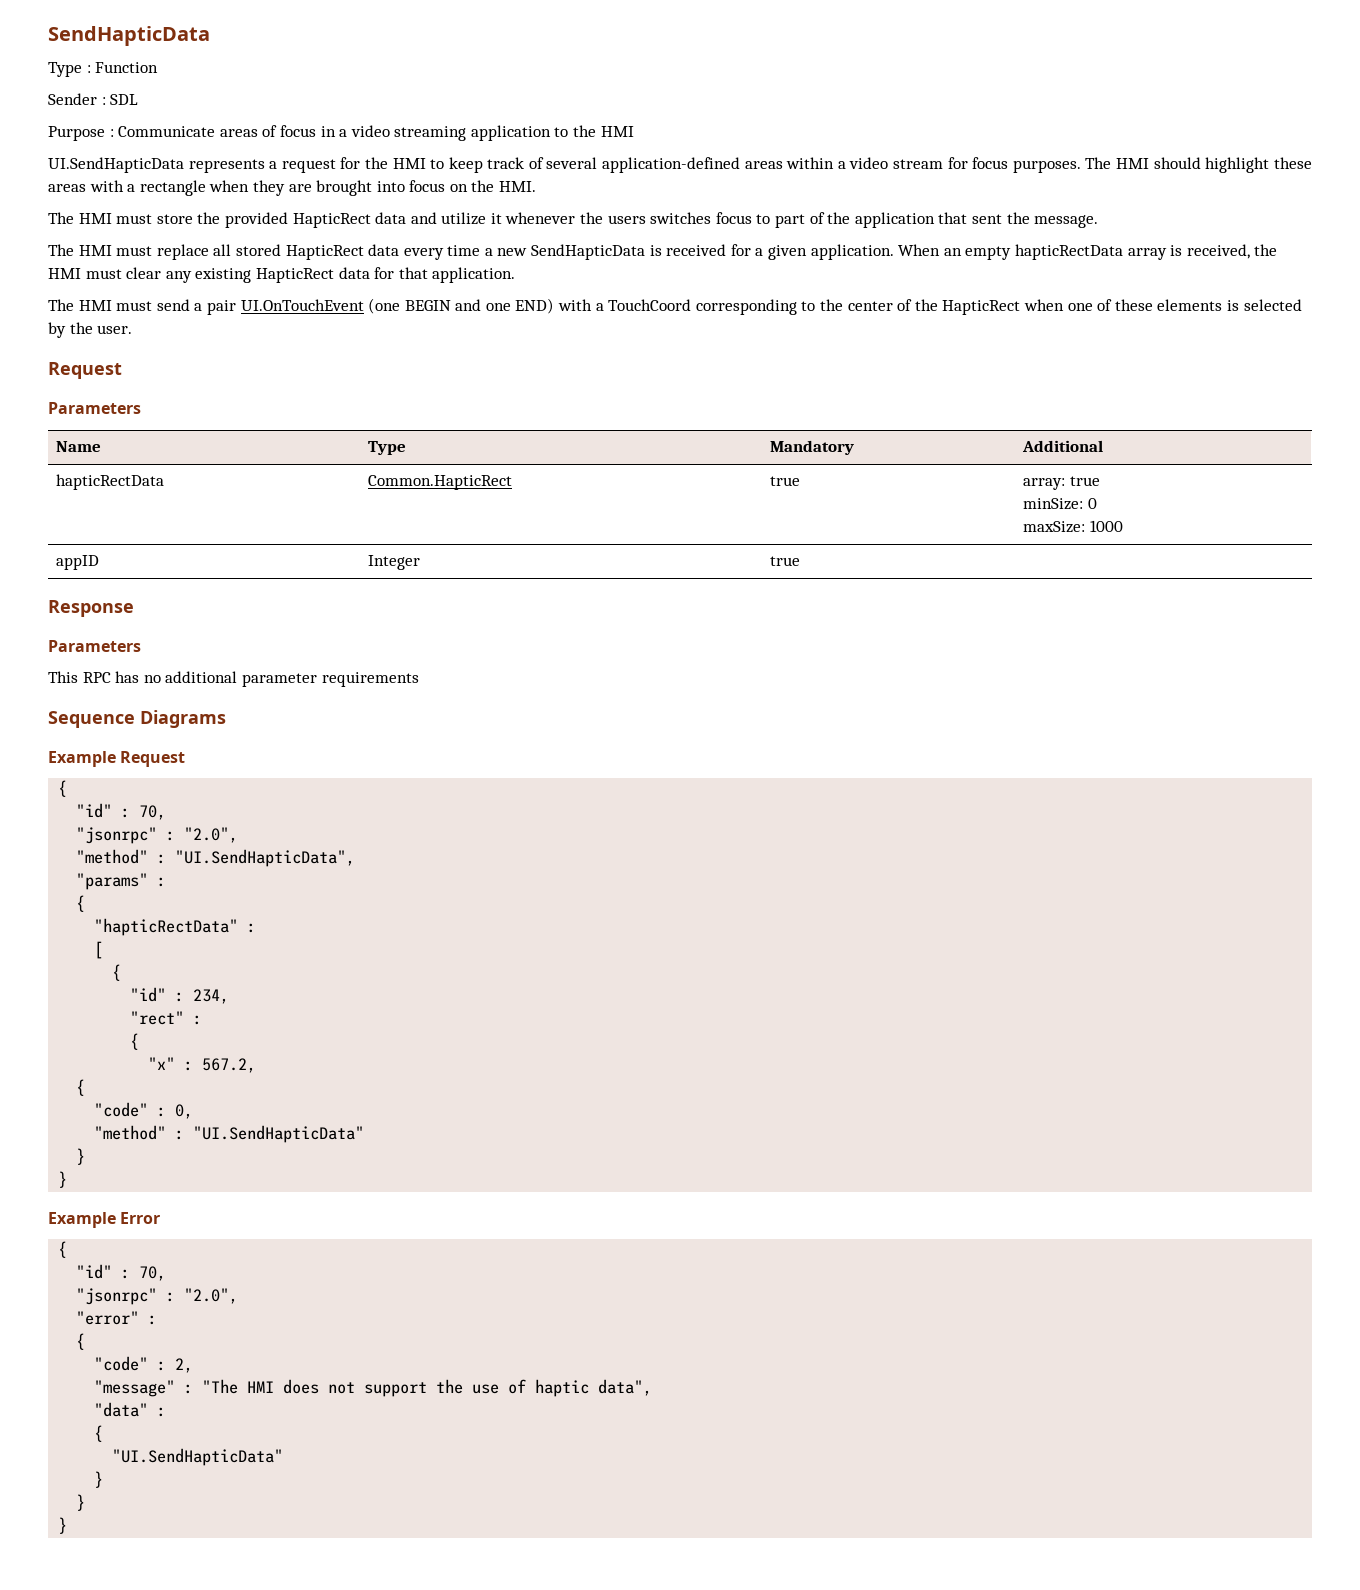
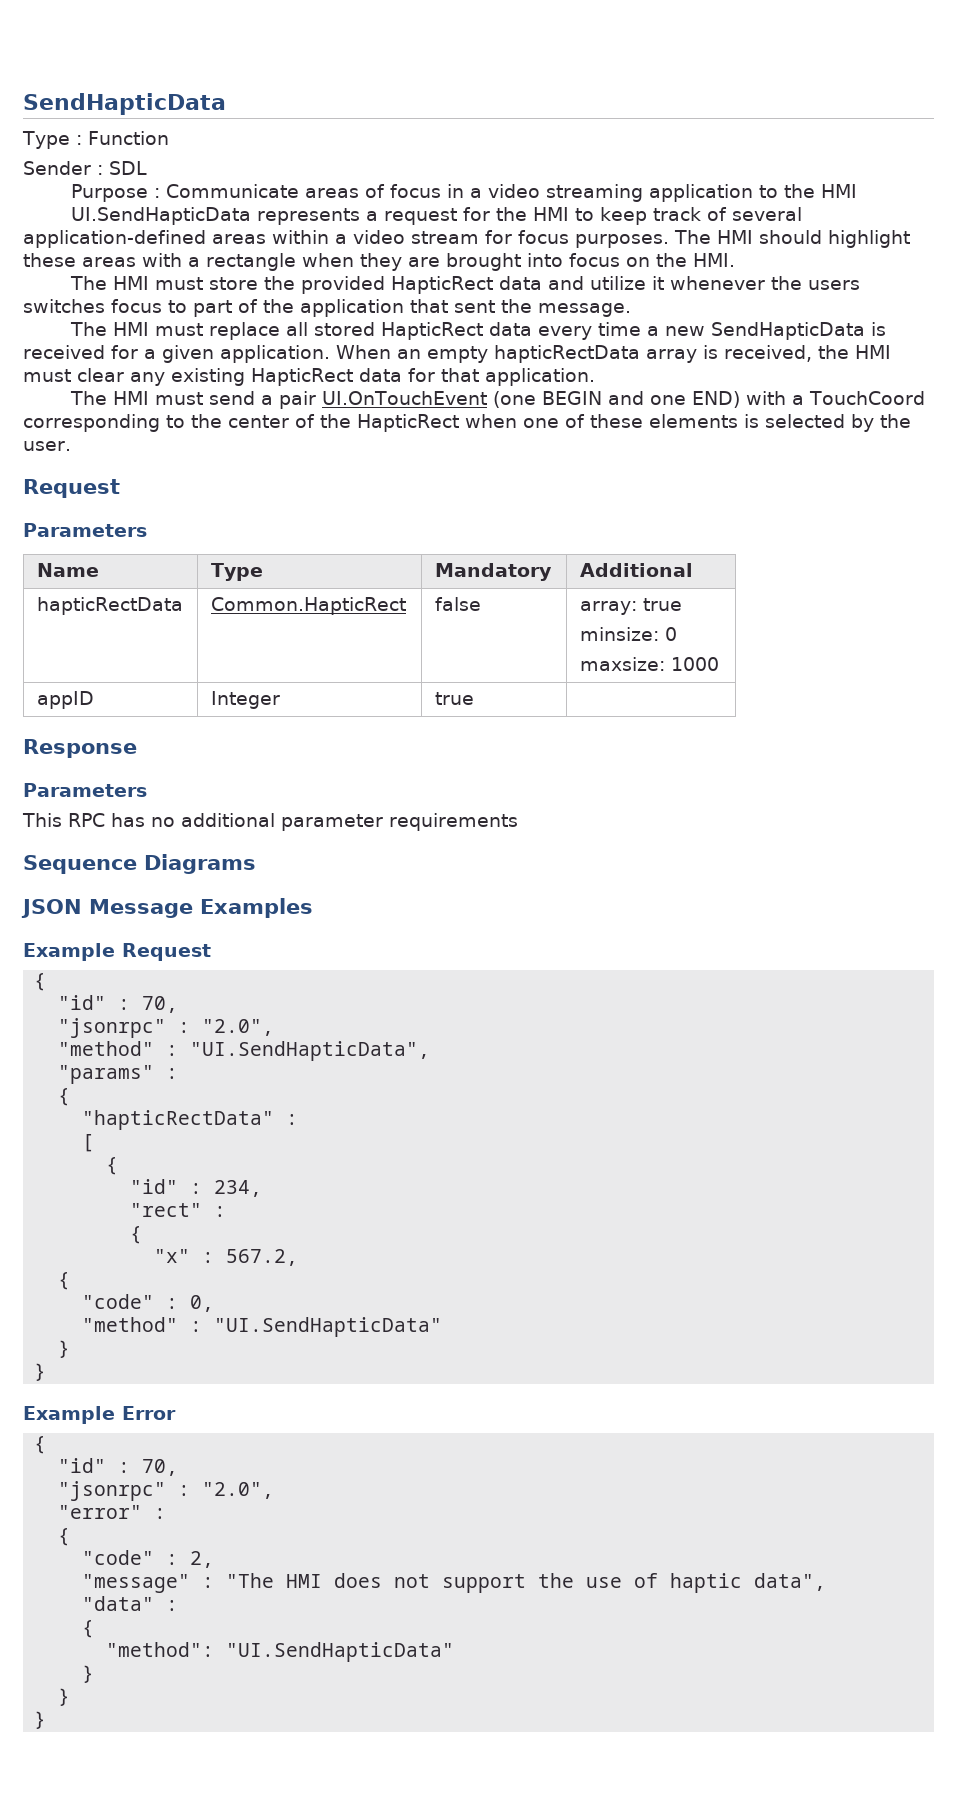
[770,476,801,486] true -> [435,597,482,611] false
[1023,498,1084,510] minSize: -> [580,627,660,641] minsize:
[1023,521,1086,533] maxSize: -> [580,657,666,671] maxsize:
(226, 719) none -> [21,898,313,918] // JSON Message Examples
(104, 1433) none -> [106,1642,215,1657] "method":

